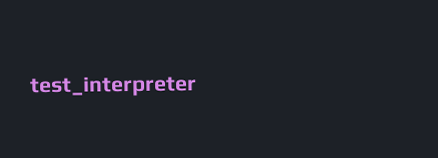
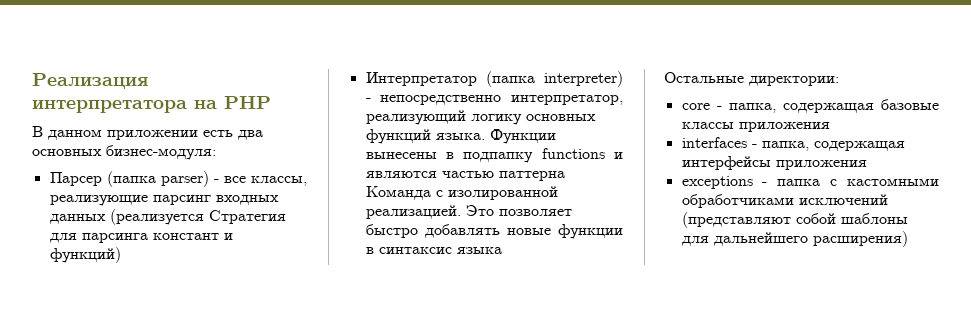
[29,75,197,98] test_interpreter -> [32,73,149,89] [32,96,271,113] [32,126,263,140] [32,145,216,160] [49,171,307,187] [49,195,279,206] [49,209,286,225] [49,233,233,243] [49,247,121,263] [365,71,623,87] [365,95,623,105] [365,110,596,125] [365,129,556,144] [365,148,623,163] [365,171,565,181] [365,186,558,200] [365,205,572,219] [365,224,623,239] [365,247,502,254] [664,72,839,86] [681,99,939,113] [681,122,830,132] [681,137,905,151] [681,156,867,170] [681,176,939,189] [681,194,888,208] [681,212,908,228] [681,231,908,247] Реализация интерпретатора на PHP // В данном приложении есть два основных бизнес-модуля: // Парсер (папка parser) - все классы, реализующие парсинг входных данных (реализуется Стратегия для парсинга констант и функций) // Интерпретатор (папка interpreter) - непосредственно интерпретатор, реализующий логику основных функций языка. Функции вынесены в подпапку functions и являются частью паттерна Команда с изолированной реализацией. Это позволяет быстро добавлять новые функции в синтаксис языка // Остальные директории: // core - папка, содержащая базовые классы приложения // interfaces - папка, содержащая интерфейсы приложения // exceptions - папка с кастомными обработчиками исключений (представляют собой шаблоны для дальнейшего расширения)

